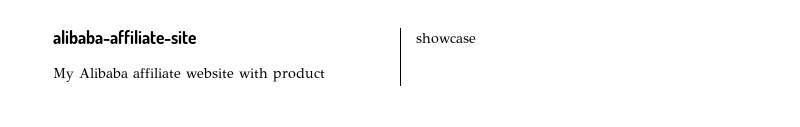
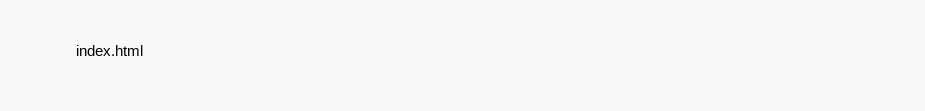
[53,30,196,44] [53,68,325,82] [416,33,476,44] alibaba-affiliate-site // My Alibaba affiliate website with product showcase -> [76,45,143,56] index.html

